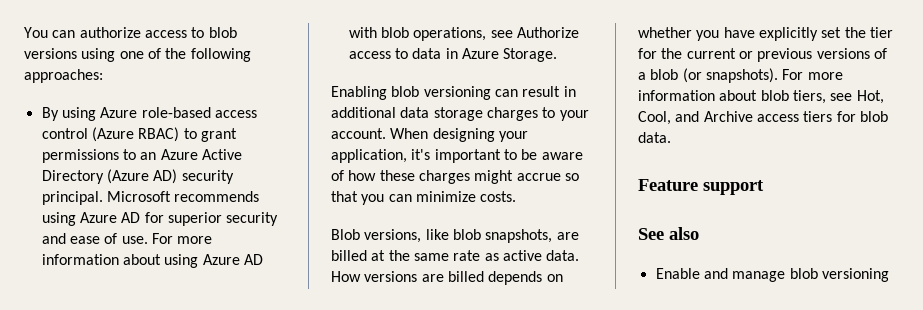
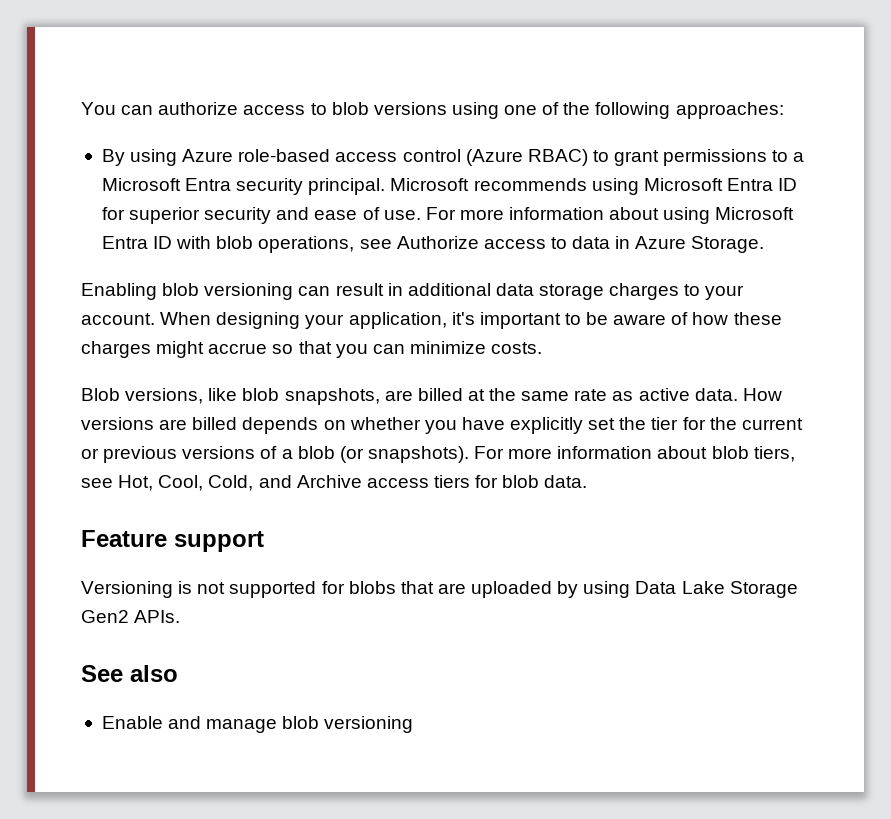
[140,149,242,160] [41,169,178,184] an Azure Active Directory (Azure AD) -> [793,152,805,162] [101,178,232,191] a Microsoft Entra
[79,212,141,223] Azure AD -> [643,178,798,191] Microsoft Entra ID
[202,254,263,265] Azure AD -> [715,207,795,220] [101,236,173,249] Microsoft Entra ID
(671, 118) none -> [208,475,254,491] Cold,
(764, 187) none -> [81,581,798,598] [81,610,181,623] // Versioning is not supported for blobs that are uploaded by using Data Lake Storage Gen2 APIs.

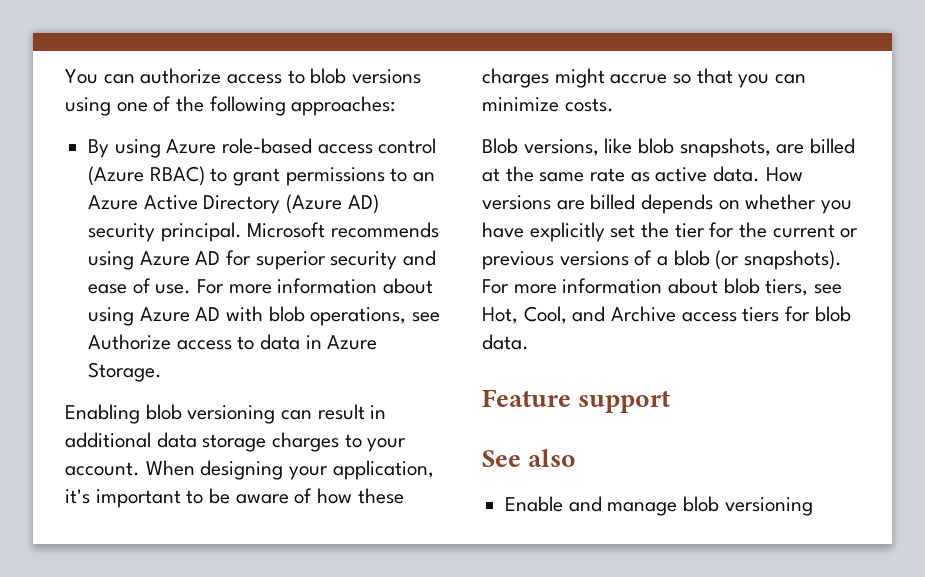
[793,152,805,162] [101,178,232,191] a Microsoft Entra -> [413,172,436,182] [88,194,379,214] an Azure Active Directory (Azure AD)
[643,178,798,191] Microsoft Entra ID -> [139,251,221,266] Azure AD
[715,207,795,220] [101,236,173,249] Microsoft Entra ID -> [139,307,221,322] Azure AD
[208,475,254,491] Cold, -> (567, 315) none
[81,581,798,598] [81,610,181,623] // Versioning is not supported for blobs that are uploaded by using Data Lake Storage Gen2 APIs. -> (672, 401) none

